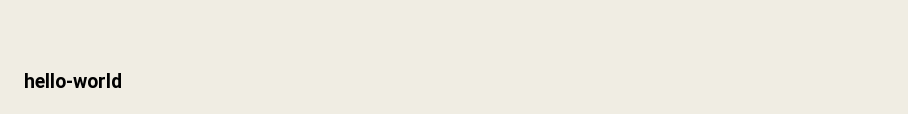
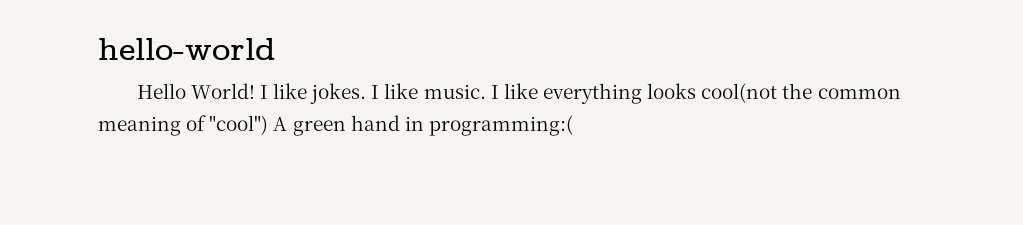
(122, 80) none -> [136,83,901,104] [98,115,573,136] // Hello World! I like jokes. I like music. I like everything looks cool(not the common meaning of "cool") A green hand in programming:(

